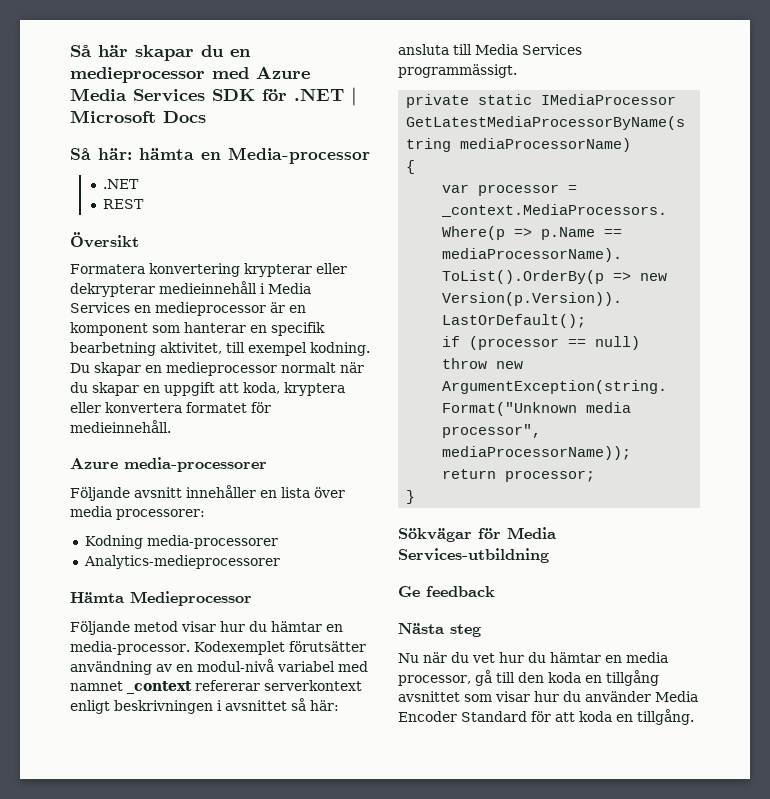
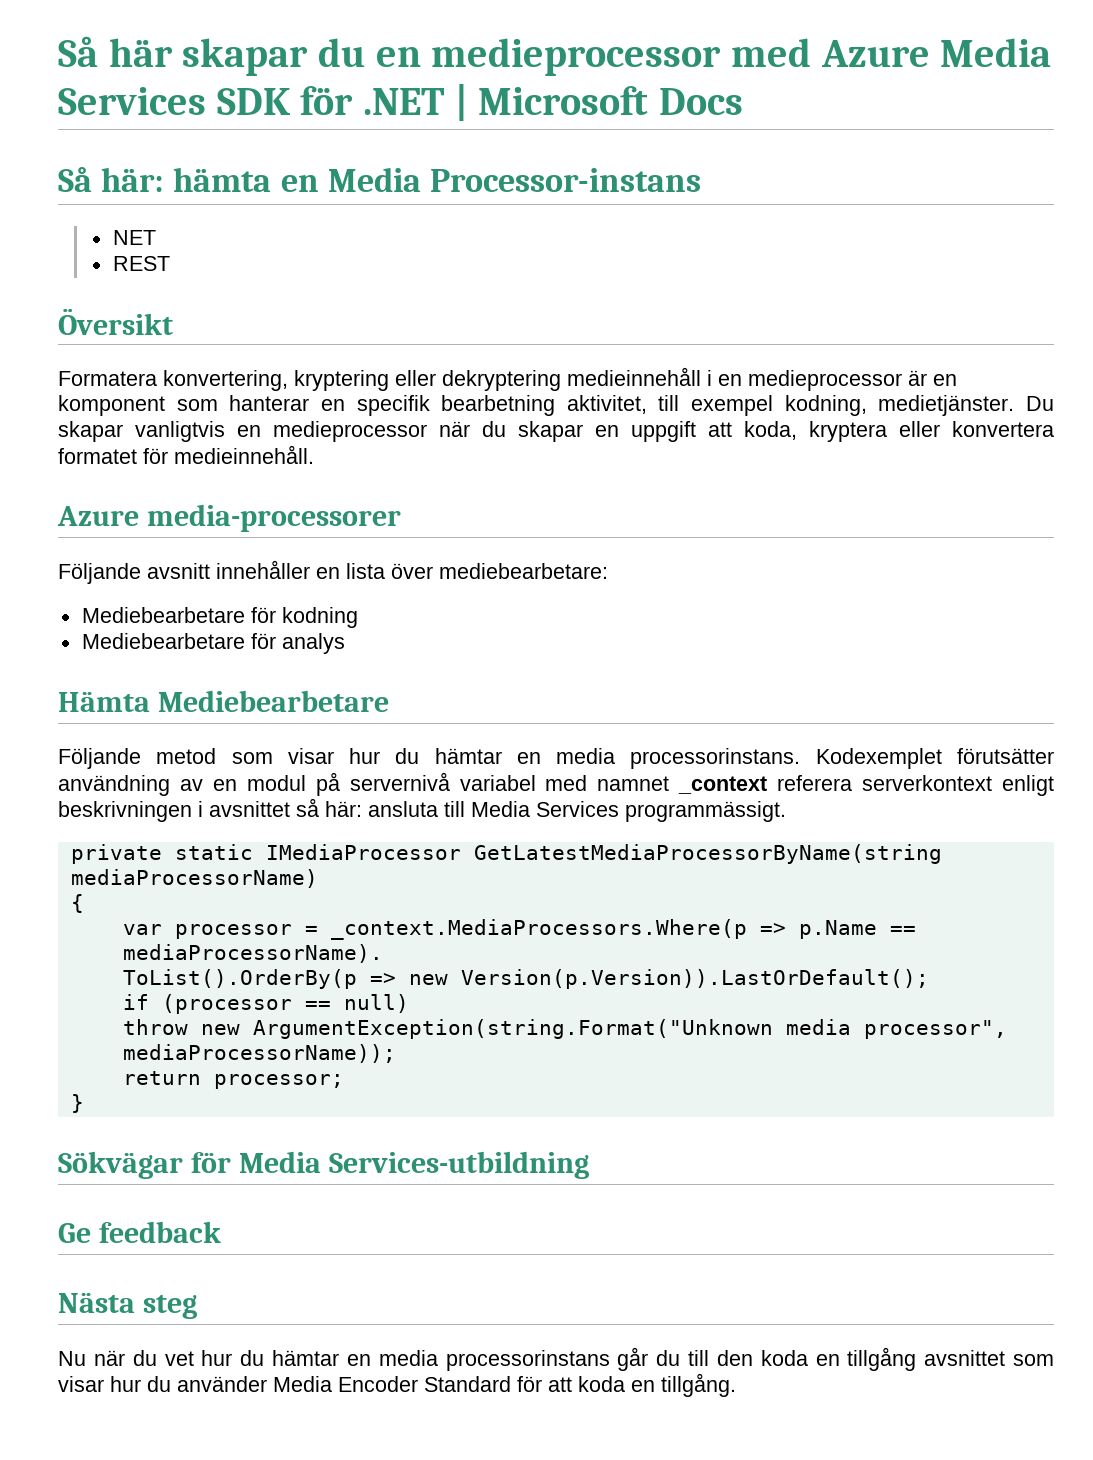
[228,147,370,164] [103,179,140,189] Media-processor // .NET -> [327,167,701,192] [112,230,156,245] Media Processor-instans // NET
[149,263,347,277] [70,281,311,297] [70,302,130,313] konvertering krypterar eller dekrypterar medieinnehåll i Media Services -> [163,367,712,391] konvertering, kryptering eller dekryptering medieinnehåll i
[310,342,370,356] kodning. -> [784,395,1015,416] kodning, medietjänster.
[145,362,336,376] en medieprocessor normalt -> [135,421,427,442] vanligtvis en medieprocessor
[70,506,205,520] [84,535,278,549] [83,555,280,569] media processorer: // Kodning media-processorer // Analytics-medieprocessorer -> [439,563,608,579] [81,607,358,628] [81,633,345,654] mediebearbetare: // Mediebearbetare för kodning // Mediebearbetare för analys
[130,591,252,606] Medieprocessor -> [157,690,389,712] Mediebearbetare
(178, 626) none -> [231,752,273,764] som
[70,641,190,655] media-processor. -> [556,748,801,769] media processorinstans.
[197,659,274,672] modul-nivå -> [246,772,450,796] modul på servernivå
[195,680,260,691] refererar -> [777,775,853,791] referera
[398,670,492,686] processor, gå -> [445,1347,681,1371] processorinstans går du

